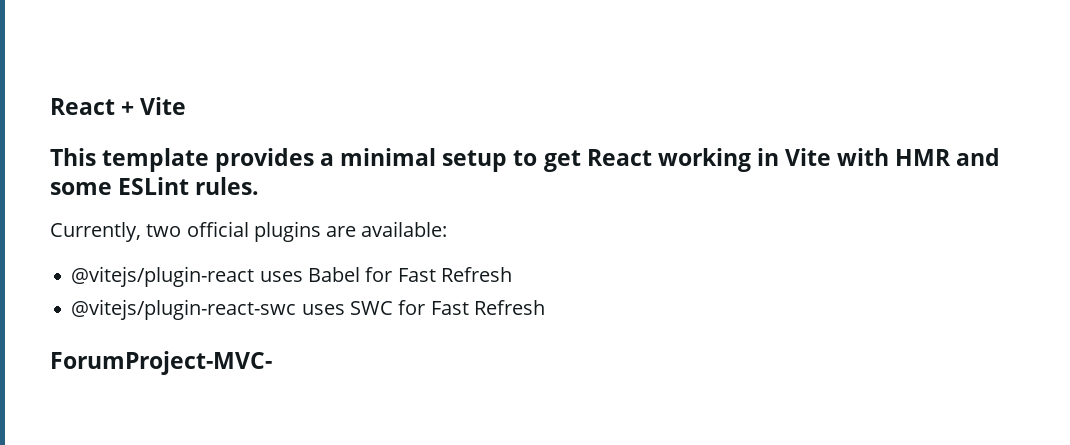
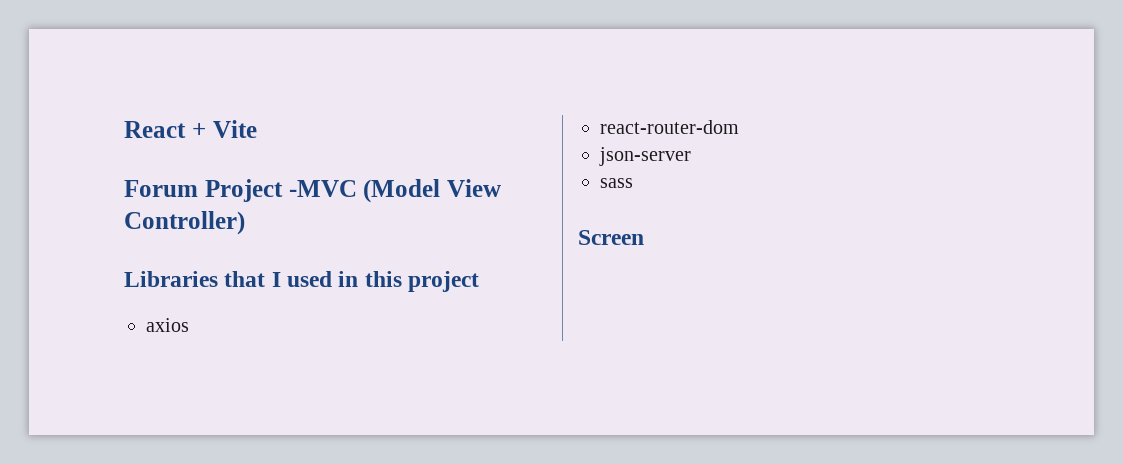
[50,148,1001,172] [50,177,260,195] [50,221,448,242] [71,266,512,287] [71,299,545,320] [50,351,272,375] This template provides a minimal setup to get React working in Vite with HMR and some ESLint rules. // Currently, two official plugins are available: // @vitejs/plugin-react uses Babel for Fast Refresh // @vitejs/plugin-react-swc uses SWC for Fast Refresh // ForumProject-MVC- -> [124,179,501,203] [124,211,245,235] [124,271,480,292] [146,318,189,332] [600,120,739,134] [599,147,691,166] [600,178,633,188] [578,230,644,245] Forum Project -MVC (Model View Controller) // Libraries that I used in this project // axios // react-router-dom // json-server // sass // Screen

